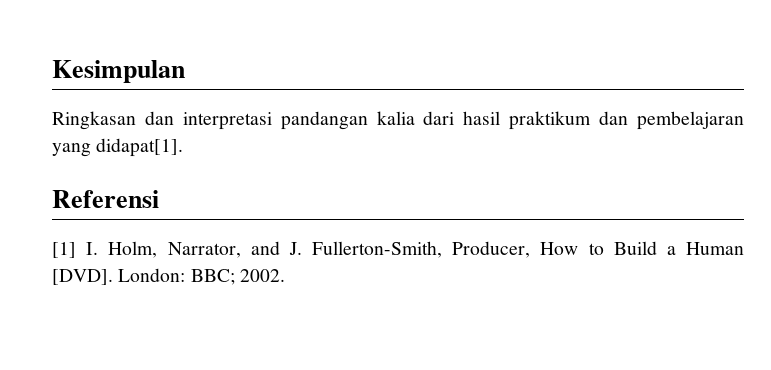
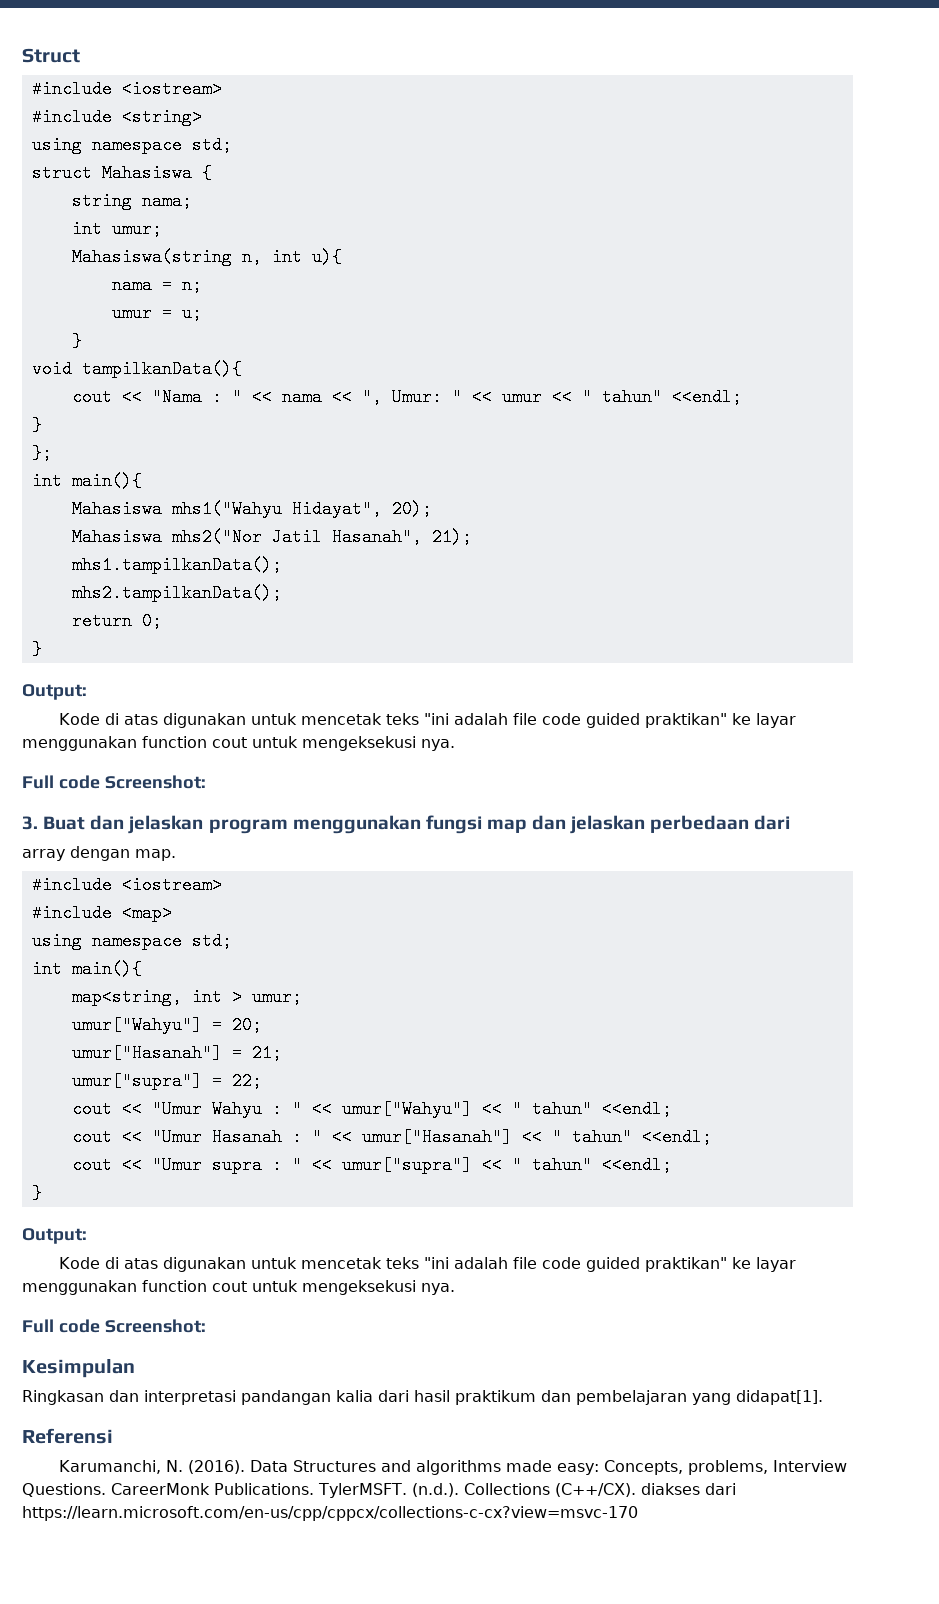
(52, 71) none -> [22,48,80,63] [31,80,222,98] [31,108,202,126] [31,136,232,154] [31,164,212,182] [71,192,192,210] [71,220,162,238] [71,248,342,266] [111,276,202,294] [111,304,202,322] [71,332,82,350] [31,360,242,378] [71,388,742,406] [31,416,42,434] [31,444,52,462] [31,472,142,490] [71,500,432,518] [71,528,472,546] [71,556,282,574] [71,584,282,602] [71,612,162,630] [31,640,42,658] [22,684,87,700] [58,713,796,728] [22,736,455,751] [22,775,206,789] [22,815,791,834] [22,846,176,861] [31,876,222,894] [31,904,172,922] [31,932,232,950] [31,960,142,978] [71,988,302,1006] [71,1016,262,1034] [71,1044,282,1062] [71,1072,262,1090] [71,1100,672,1118] [71,1128,712,1146] [71,1156,672,1174] [31,1184,42,1202] [22,1228,87,1244] [58,1257,796,1272] [22,1280,455,1295] [22,1319,206,1333] Struct // #include <iostream> // #include <string> // using namespace std; // struct Mahasiswa { // string nama; // int umur; // Mahasiswa(string n, int u){ // nama = n; // umur = u; // } // void tampilkanData(){ // cout << "Nama : " << nama << ", Umur: " << umur << " tahun" <<endl; // } // }; // int main(){ // Mahasiswa mhs1("Wahyu Hidayat", 20); // Mahasiswa mhs2("Nor Jatil Hasanah", 21); // mhs1.tampilkanData(); // mhs2.tampilkanData(); // return 0; // } // Output: // Kode di atas digunakan untuk mencetak teks "ini adalah file code guided praktikan" ke layar menggunakan function cout untuk mengeksekusi nya. // Full code Screenshot: // 3. Buat dan jelaskan program menggunakan fungsi map dan jelaskan perbedaan dari // array dengan map. // #include <iostream> // #include <map> // using namespace std; // int main(){ // map<string, int > umur; // umur["Wahyu"] = 20; // umur["Hasanah"] = 21; // umur["supra"] = 22; // cout << "Umur Wahyu : " << umur["Wahyu"] << " tahun" <<endl; // cout << "Umur Hasanah : " << umur["Hasanah"] << " tahun" <<endl; // cout << "Umur supra : " << umur["supra"] << " tahun" <<endl; // } // Output: // Kode di atas digunakan untuk mencetak teks "ini adalah file code guided praktikan" ke layar menggunakan function cout untuk mengeksekusi nya. // Full code Screenshot: //
[52,241,744,258] [52,268,285,285] [1] I. Holm, Narrator, and J. Fullerton-Smith, Producer, How to Build a Human [DVD]. London: BBC; 2002. -> [58,1460,847,1475] [22,1483,736,1498] [22,1506,638,1521] Karumanchi, N. (2016). Data Structures and algorithms made easy: Concepts, problems, Interview Questions. CareerMonk Publications. TylerMSFT. (n.d.). Collections (C++/CX). diakses dari https://learn.microsoft.com/en-us/cpp/cppcx/collections-c-cx?view=msvc-170

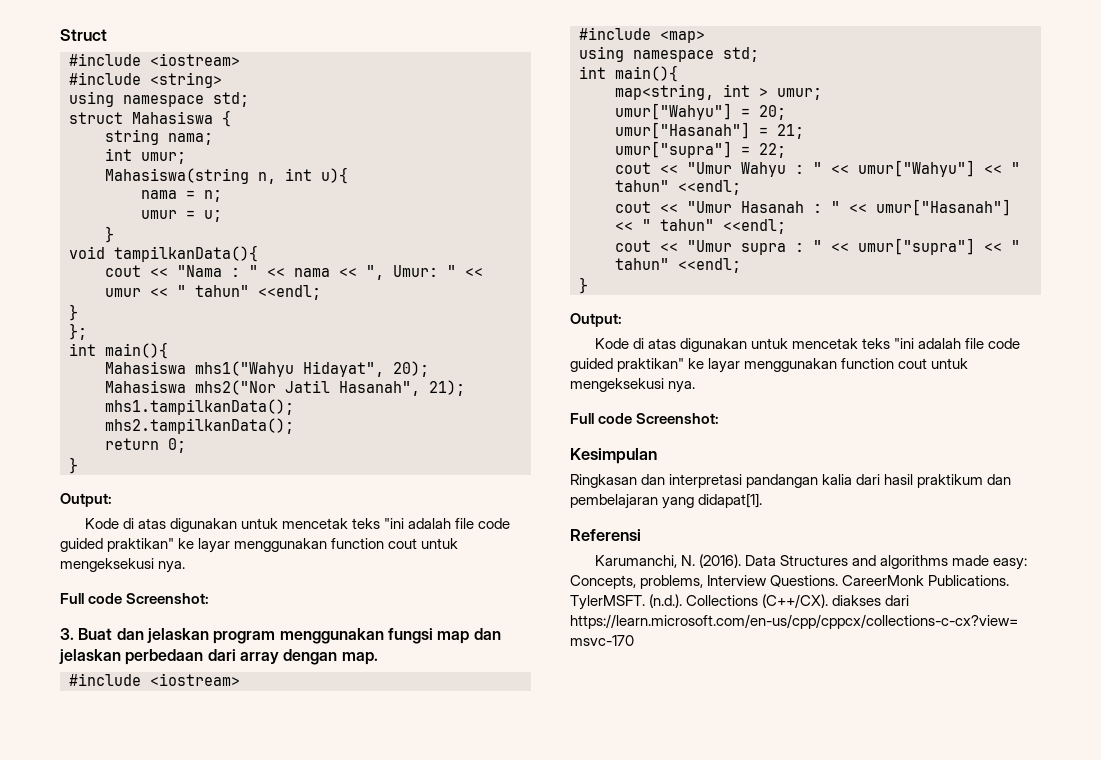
(791, 822) // -> (236, 655) none

